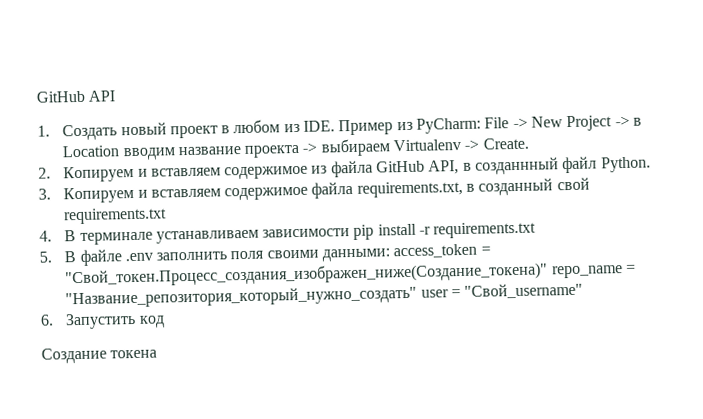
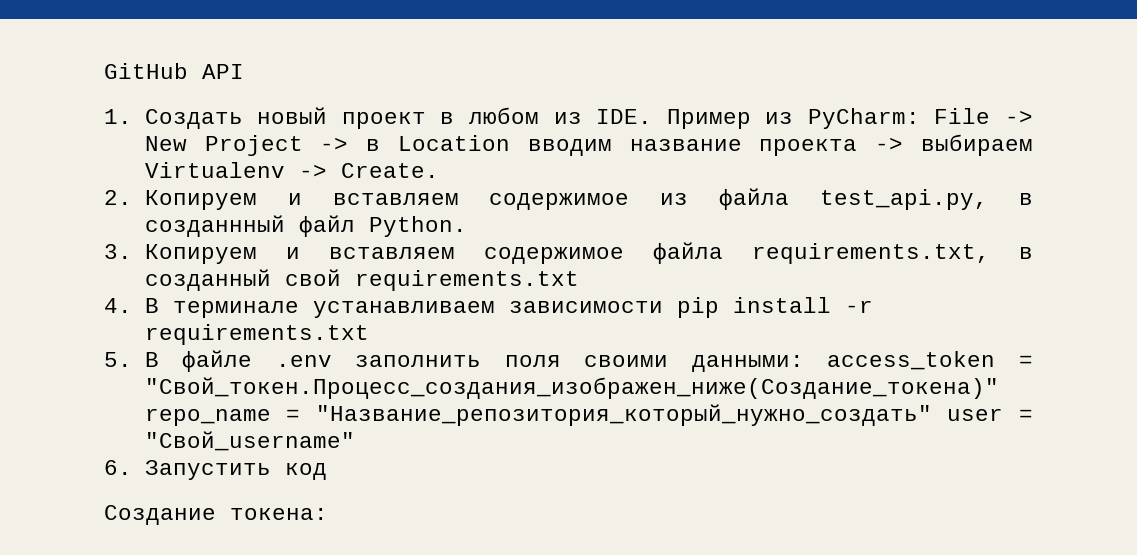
[376,160,460,175] GitHub API, -> [820,189,989,210] test_api.py,
[110,349,158,359] токена -> [230,508,328,520] токена:

